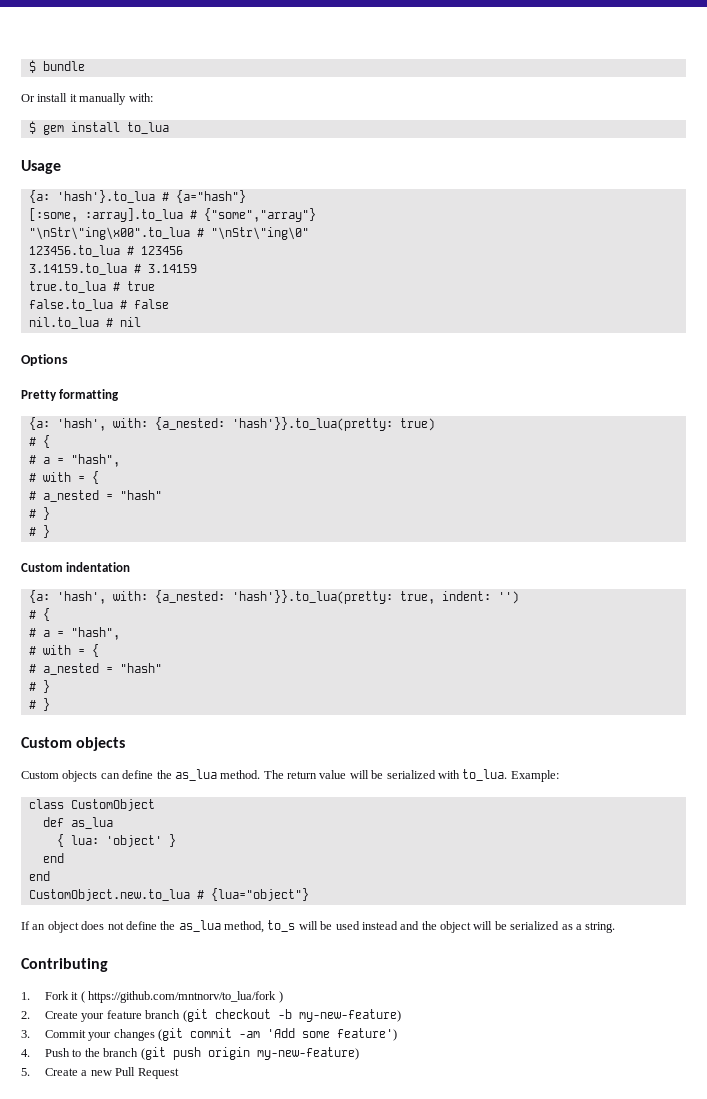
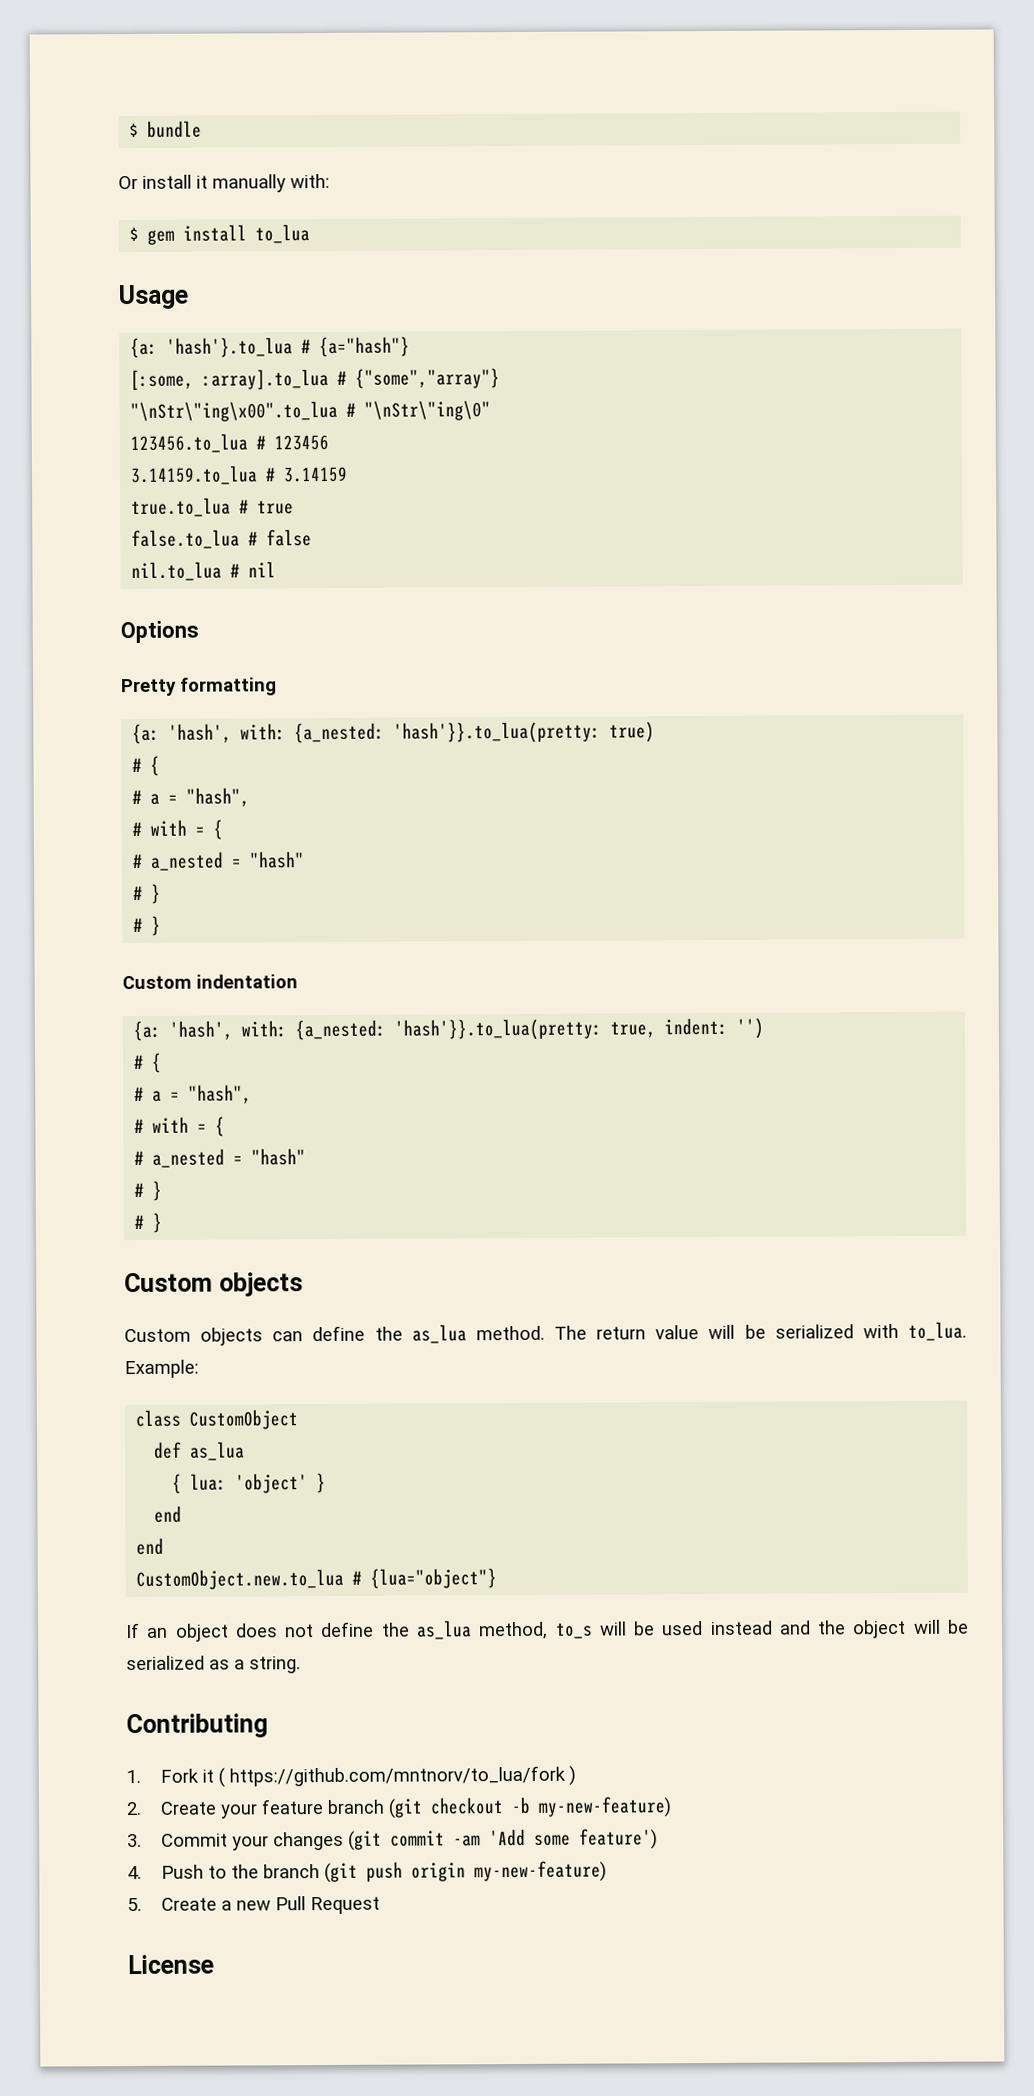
(179, 1073) none -> [127,1954,214,1975] // License

